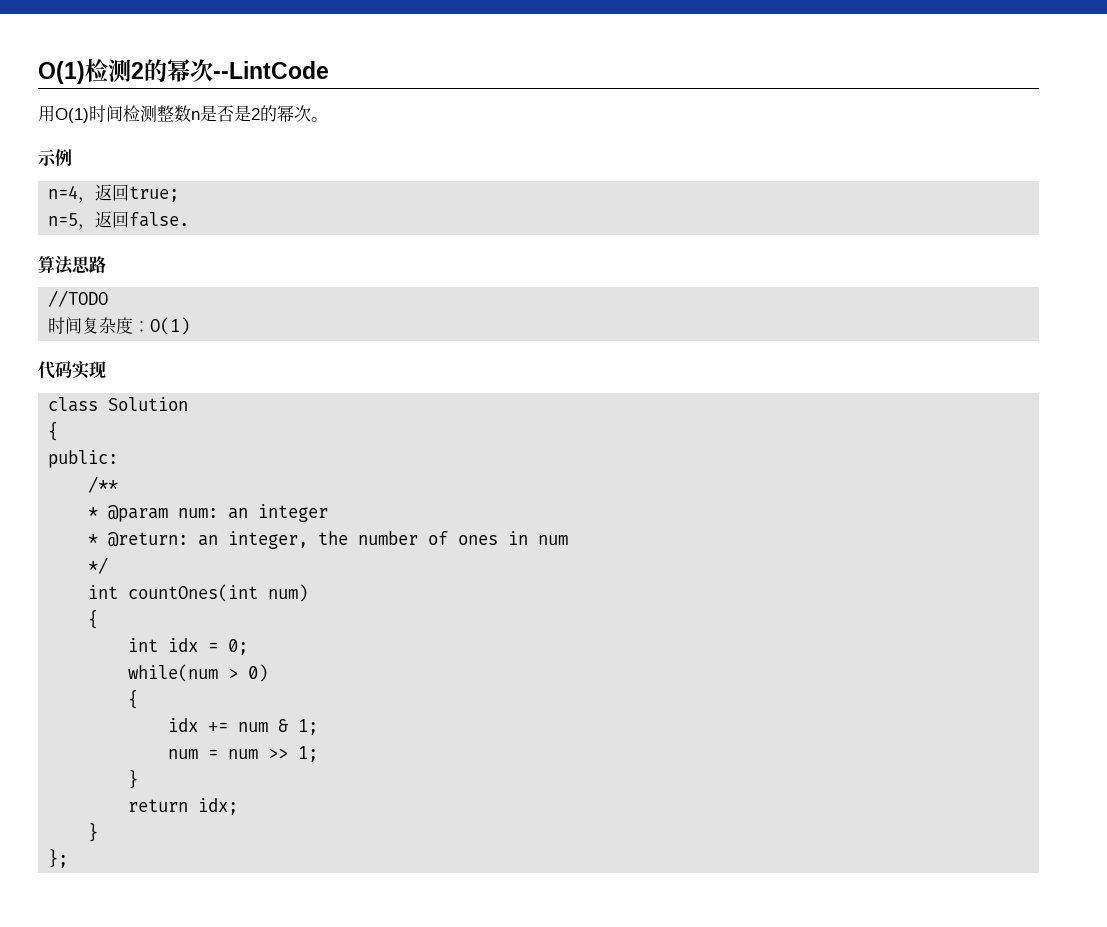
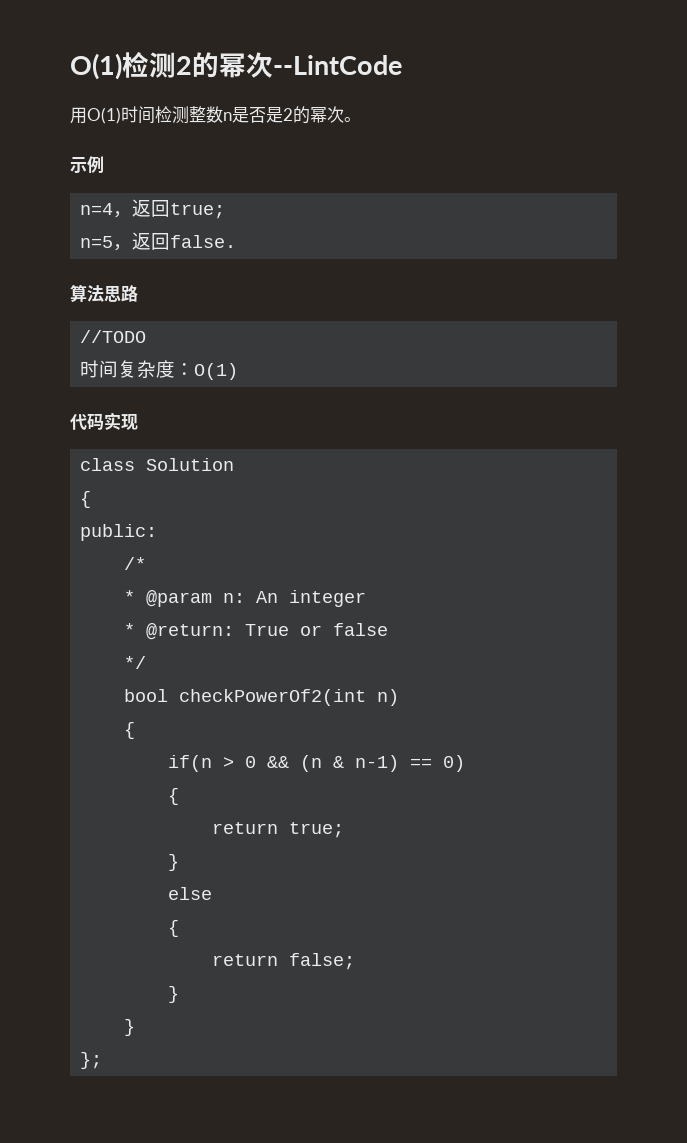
[88,476,119,493] /** -> [124,557,147,570] /*
[178,508,249,519] num: an -> [223,591,279,603] n: An
[198,531,569,549] [88,557,109,574] [88,584,309,602] [88,609,99,629] [128,638,249,655] [128,664,269,682] [128,689,139,709] [168,718,319,735] [168,746,319,762] [128,769,139,789] [128,798,239,815] an integer, the number of ones in num // */ // int countOnes(int num) // { // int idx = 0; // while(num > 0) // { // idx += num & 1; // num = num >> 1; // } // return idx; -> [245,623,389,636] [124,656,147,669] [124,689,400,706] [124,722,136,739] [168,755,466,772] [168,788,180,805] [212,822,345,838] [168,854,180,871] [168,887,213,900] [168,920,180,937] [212,953,356,970] [168,986,180,1003] True or false // */ // bool checkPowerOf2(int n) // { // if(n > 0 && (n & n-1) == 0) // { // return true; // } // else // { // return false; // }

